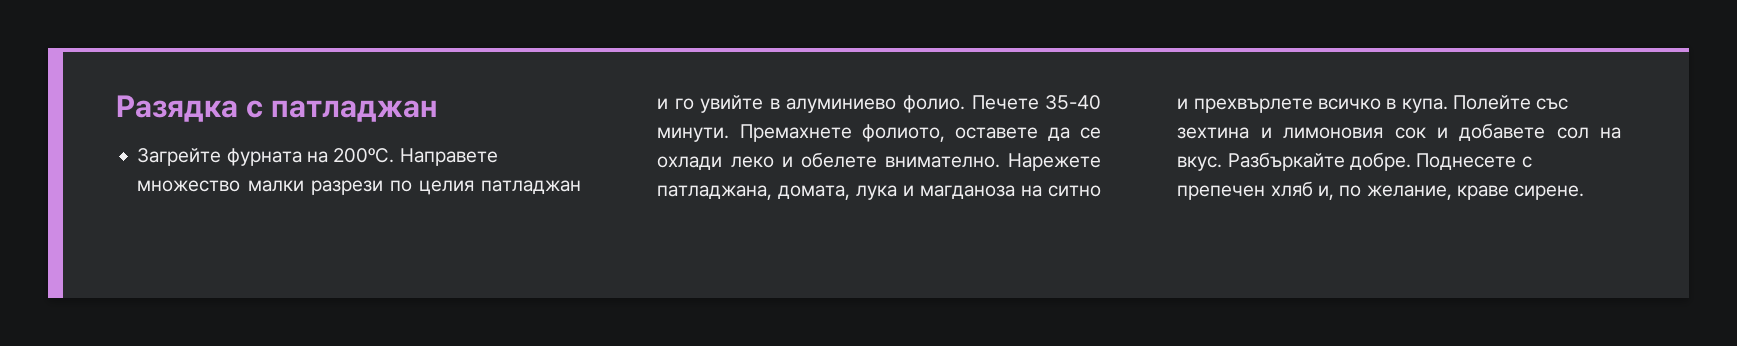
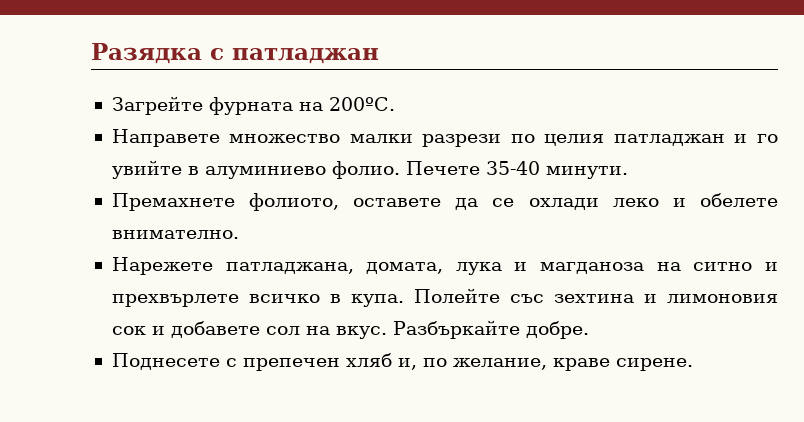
(395, 155) none -> (395, 104) //
(730, 134) none -> (628, 172) //
(1000, 162) none -> (239, 234) //
(1411, 161) none -> (589, 330) //

